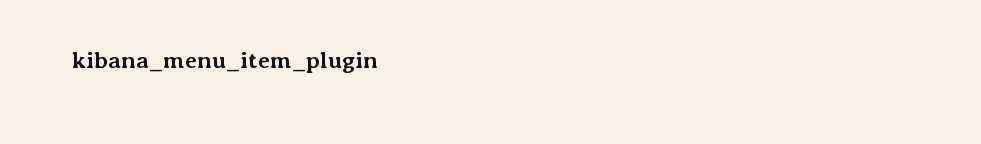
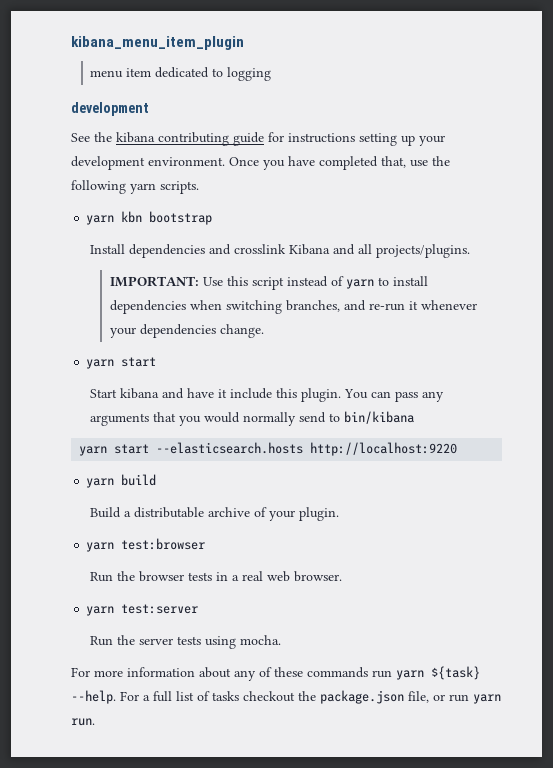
(378, 62) none -> [90,67,272,81] [71,102,149,116] [71,132,445,146] [71,156,450,170] [71,180,199,194] [86,211,213,225] [90,244,471,258] [109,276,428,290] [109,300,477,314] [109,324,264,338] [86,357,157,369] [90,388,445,402] [90,411,415,426] [79,442,458,456] [86,474,157,488] [90,507,340,521] [86,538,206,552] [90,571,343,582] [86,604,199,616] [90,635,282,649] [71,666,480,681] [71,690,501,704] [71,718,95,726] // menu item dedicated to logging // development // See the kibana contributing guide for instructions setting up your development environment. Once you have completed that, use the following yarn scripts. // yarn kbn bootstrap // Install dependencies and crosslink Kibana and all projects/plugins. // IMPORTANT: Use this script instead of yarn to install dependencies when switching branches, and re-run it whenever your dependencies change. // yarn start // Start kibana and have it include this plugin. You can pass any arguments that you would normally send to bin/kibana // yarn start --elasticsearch.hosts http://localhost:9220 // yarn build // Build a distributable archive of your plugin. // yarn test:browser // Run the browser tests in a real web browser. // yarn test:server // Run the server tests using mocha. // For more information about any of these commands run yarn ${task} --help. For a full list of tasks checkout the package.json file, or run yarn run.

